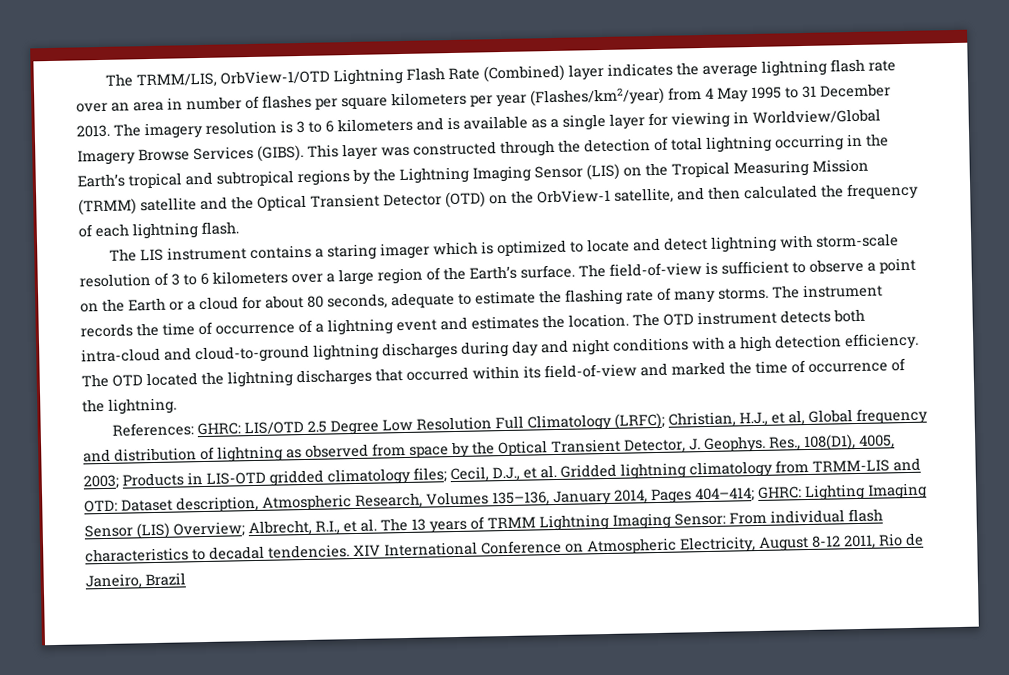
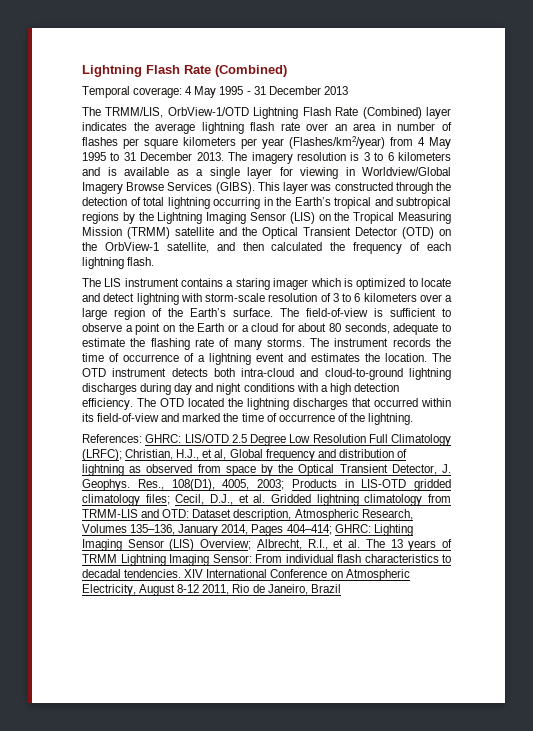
(104, 80) none -> [82,65,287,77] [82,86,348,98] Lightning Flash Rate (Combined) // Temporal coverage: 4 May 1995 - 31 December 2013 //

